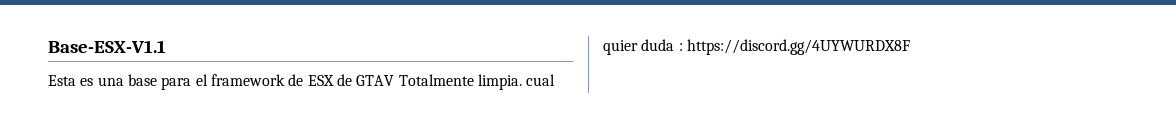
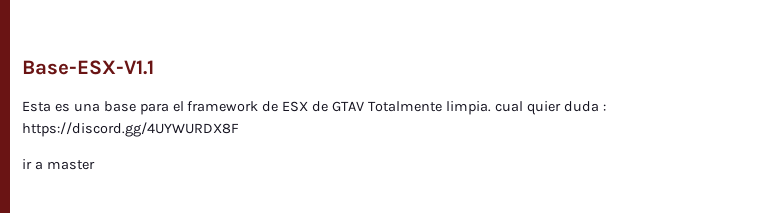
(910, 47) none -> [22,159,95,170] // ir a master

